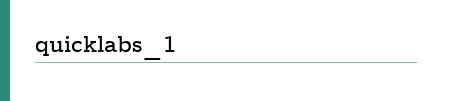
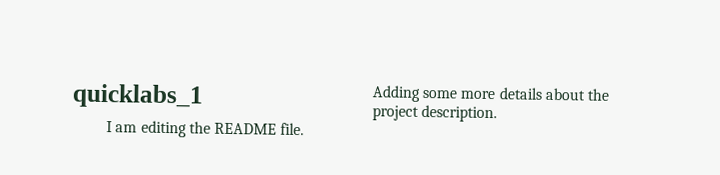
(176, 48) none -> [106,120,305,138] [372,85,610,102] [372,104,498,123] // I am editing the README file. Adding some more details about the project description.

